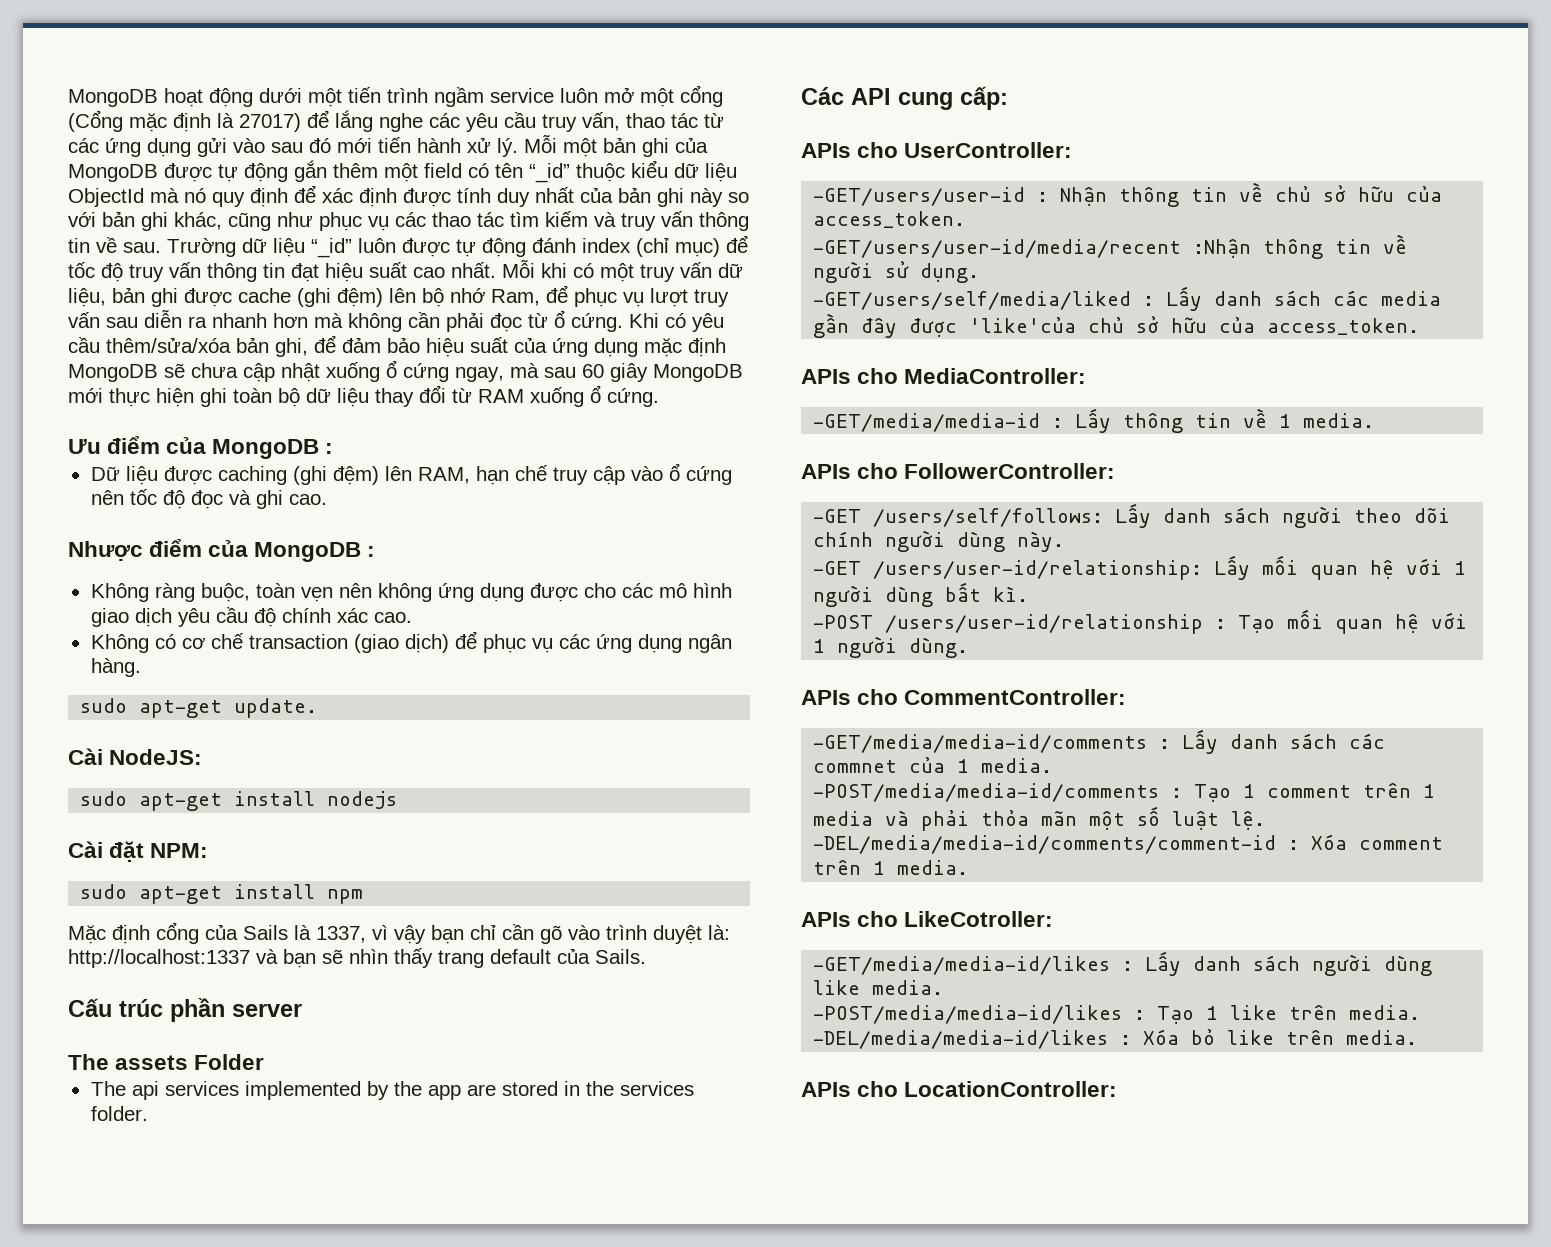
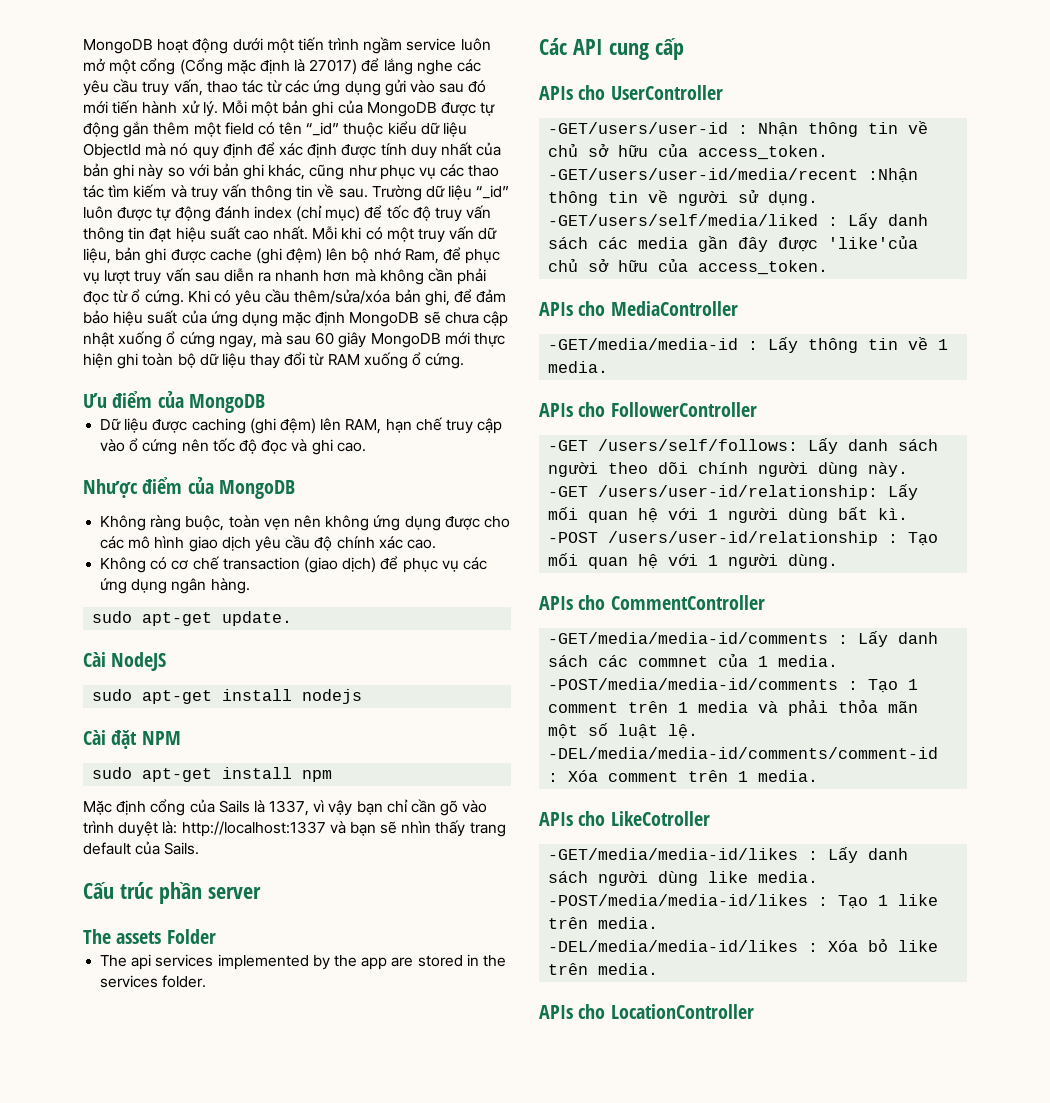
[325,443,334,454] : -> (265, 403) none
[367,546,376,557] : -> (295, 489) none
[109,749,203,765] NodeJS: -> [111,652,167,671] NodeJS
[150,843,209,858] NPM: -> [141,731,181,745] NPM
[960,86,1008,110] [801,142,1073,158] cấp: // APIs cho UserController: -> [654,38,684,60] [539,85,723,100] cấp // APIs cho UserController
[904,368,1087,384] MediaController: -> [610,301,738,316] MediaController
[904,463,1116,479] FollowerController: -> [610,402,757,417] FollowerController
[904,689,1127,705] CommentController: -> [610,595,765,610] CommentController
[904,911,1054,927] LikeCotroller: -> [610,811,710,826] LikeCotroller
[904,1081,1118,1097] LocationController: -> [610,1004,754,1019] LocationController

